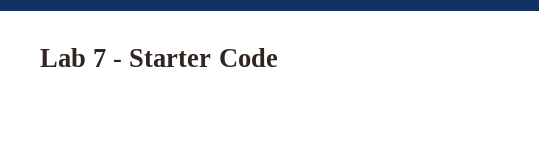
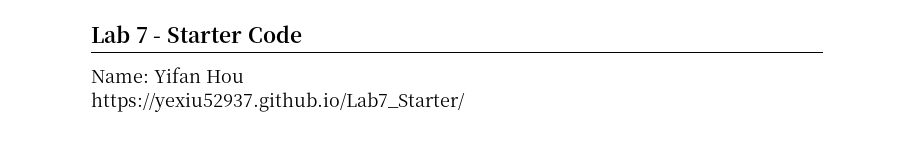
(278, 57) none -> [91,67,244,83] [91,92,465,112] // Name: Yifan Hou // https://yexiu52937.github.io/Lab7_Starter/

